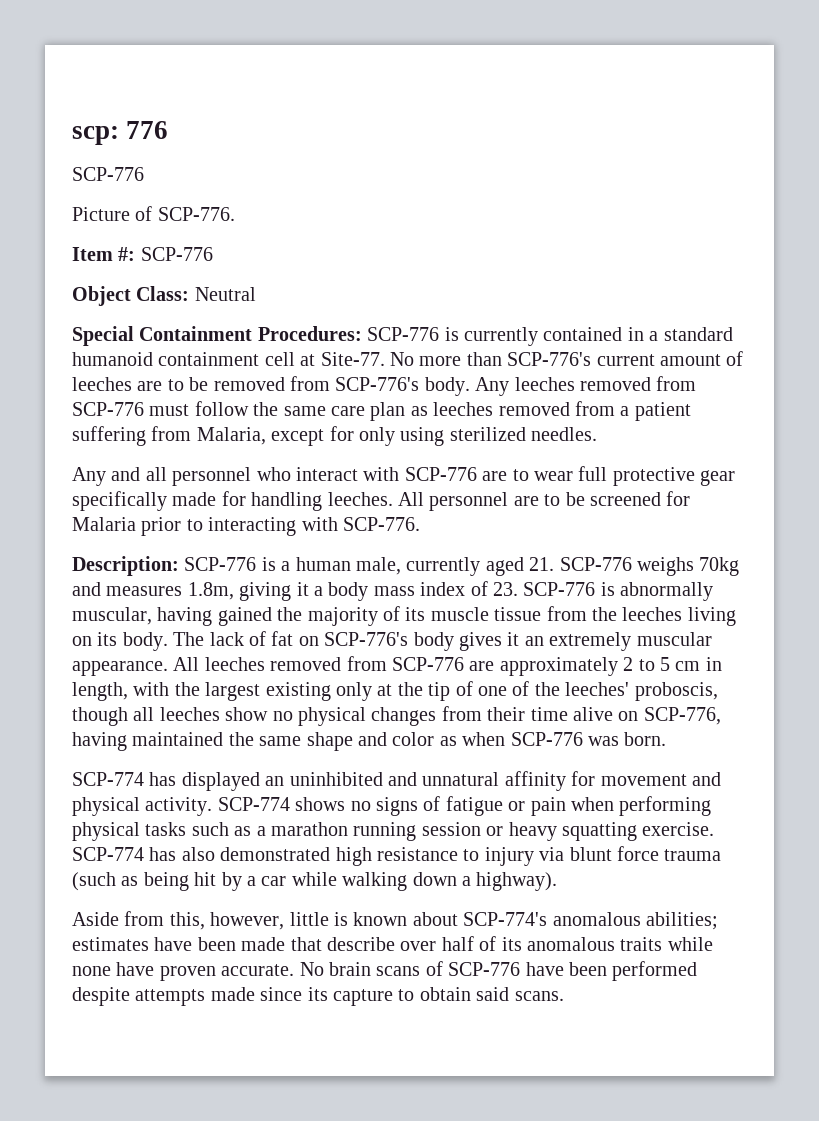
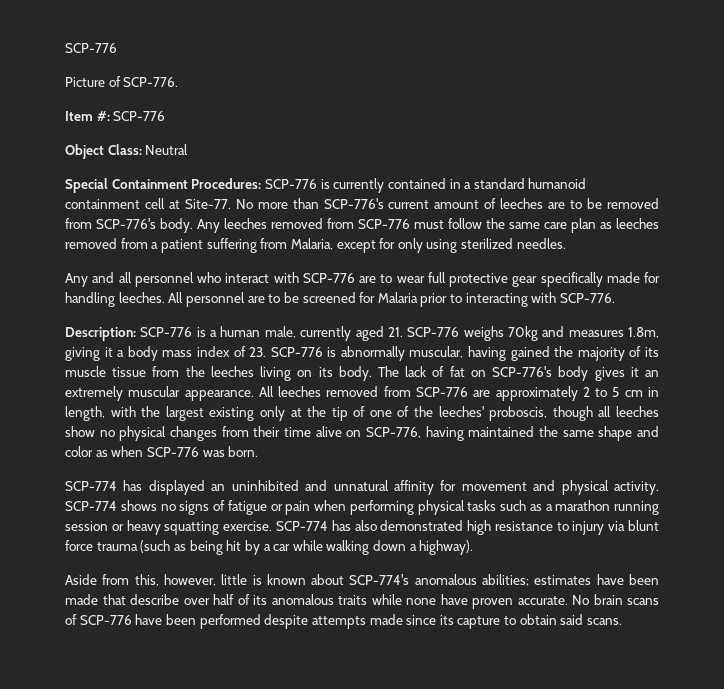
[72,121,169,145] scp: 776 // -> (65, 48) none

